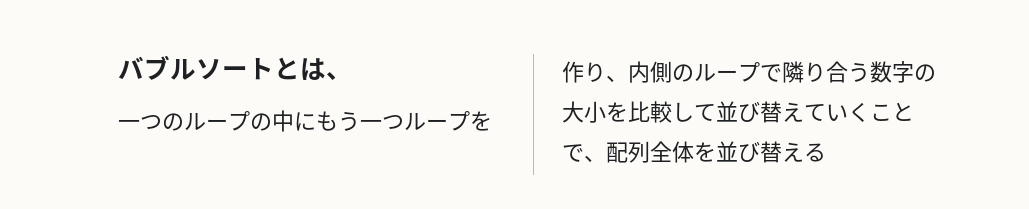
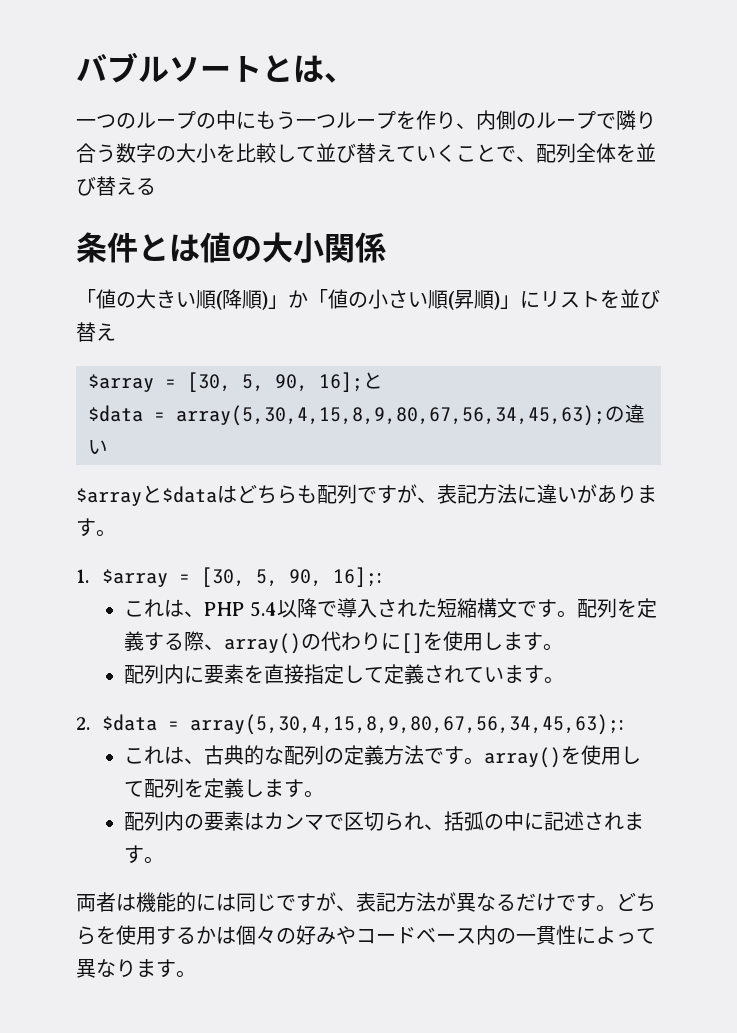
(826, 152) none -> [76,232,386,263] [76,289,660,310] [76,322,116,342] [88,372,383,392] [88,404,645,426] [88,440,108,454] [76,484,657,506] [76,518,116,537] [76,567,382,587] [124,598,657,618] [124,631,564,654] [124,664,565,684] [76,714,624,735] [124,745,642,768] [124,778,325,798] [124,811,645,831] [124,845,165,864] [76,892,656,912] [76,925,656,945] [76,959,196,978] // 条件とは値の大小関係 // 「値の大きい順(降順)」か「値の小さい順(昇順)」にリストを並び替え // $array = [30, 5, 90, 16];と // $data = array(5,30,4,15,8,9,80,67,56,34,45,63);の違い // $arrayと$dataはどちらも配列ですが、表記方法に違いがあります。 // 1. $array = [30, 5, 90, 16];: // これは、PHP 5.4以降で導入された短縮構文です。配列を定義する際、array()の代わりに[]を使用します。 // 配列内に要素を直接指定して定義されています。 // 2. $data = array(5,30,4,15,8,9,80,67,56,34,45,63);: // これは、古典的な配列の定義方法です。array()を使用して配列を定義します。 // 配列内の要素はカンマで区切られ、括弧の中に記述されます。 // 両者は機能的には同じですが、表記方法が異なるだけです。どちらを使用するかは個々の好みやコードベース内の一貫性によって異なります。

